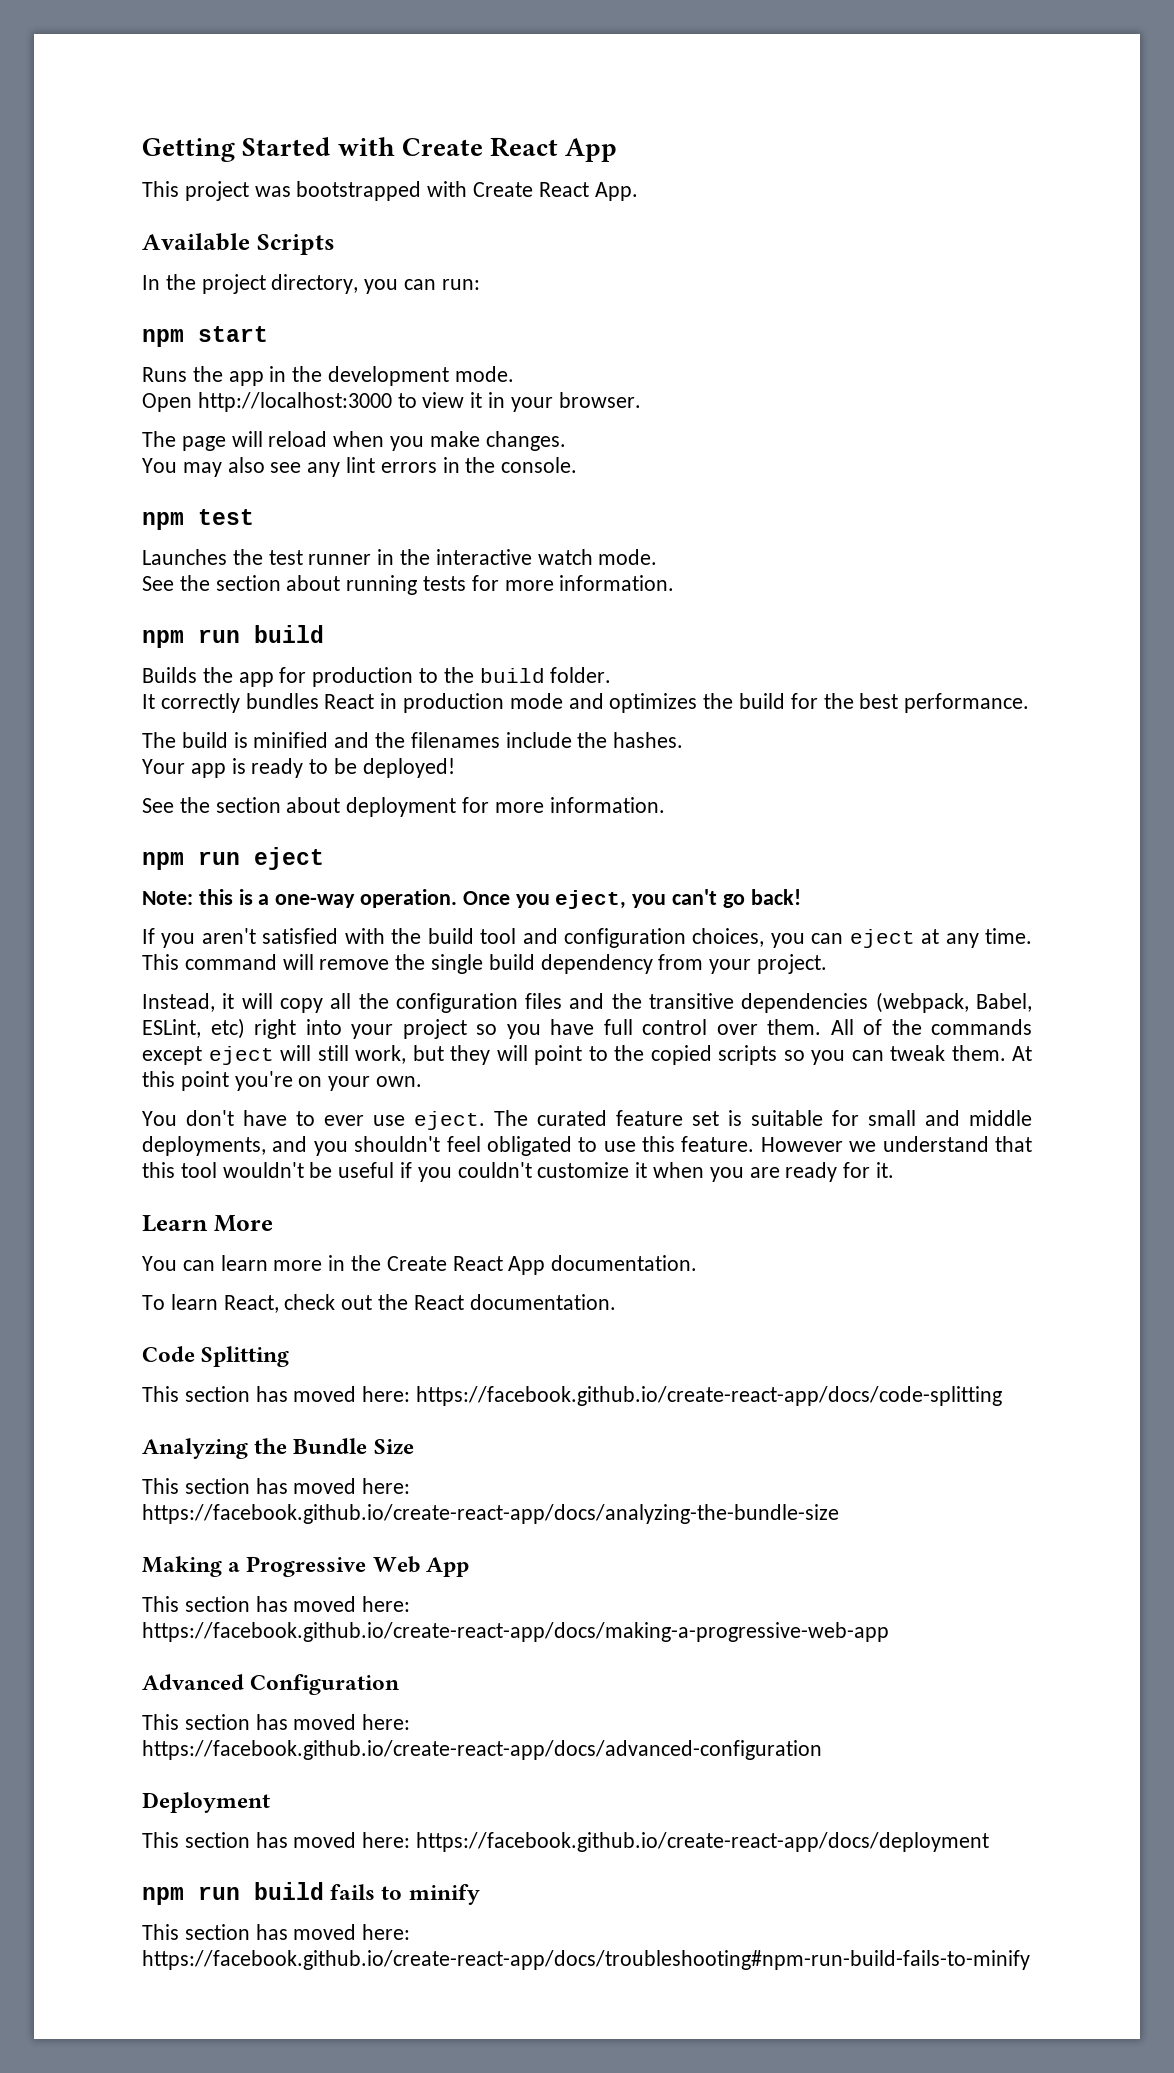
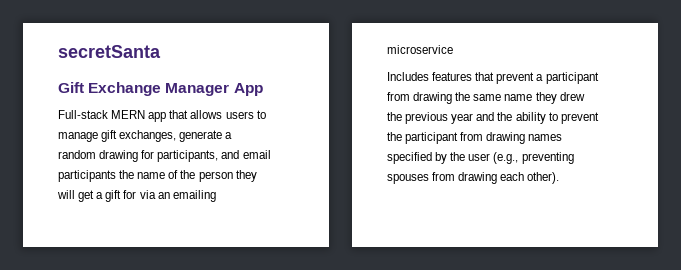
[142,137,618,162] [142,181,638,201] [142,233,335,255] [142,274,480,294] [142,326,268,347] [142,366,514,386] [142,392,641,412] [142,431,566,451] [142,457,578,477] [142,509,254,530] [142,549,658,565] [142,575,675,595] [142,625,324,648] [142,667,612,687] [142,693,1030,713] [142,732,684,748] [142,758,455,778] [142,797,665,817] [142,847,324,870] [142,889,801,909] [142,928,1032,948] [142,954,828,974] [142,992,1032,1013] [142,1018,1032,1039] [142,1045,1032,1065] [142,1071,423,1091] [142,1110,1032,1130] [142,1136,1032,1156] [142,1162,895,1182] [142,1215,273,1232] [142,1255,698,1275] [142,1294,616,1313] [142,1346,290,1367] [142,1386,1003,1406] [142,1438,414,1459] [142,1478,411,1494] [142,1504,839,1524] [142,1556,469,1577] [142,1596,411,1612] [142,1622,889,1642] [142,1674,400,1695] [142,1714,411,1730] [142,1740,822,1760] [142,1792,270,1813] [142,1832,990,1852] [142,1882,480,1905] [142,1924,411,1940] [142,1950,1030,1970] Getting Started with Create React App // This project was bootstrapped with Create React App. // Available Scripts // In the project directory, you can run: // npm start // Runs the app in the development mode. // Open http://localhost:3000 to view it in your browser. // The page will reload when you make changes. // You may also see any lint errors in the console. // npm test // Launches the test runner in the interactive watch mode. // See the section about running tests for more information. // npm run build // Builds the app for production to the build folder. // It correctly bundles React in production mode and optimizes the build for the best performance. // The build is minified and the filenames include the hashes. // Your app is ready to be deployed! // See the section about deployment for more information. // npm run eject // Note: this is a one-way operation. Once you eject, you can't go back! // If you aren't satisfied with the build tool and configuration choices, you can eject at any time. This command will remove the single build dependency from your project. // Instead, it will copy all the configuration files and the transitive dependencies (webpack, Babel, ESLint, etc) right into your project so you have full control over them. All of the commands except eject will still work, but they will point to the copied scripts so you can tweak them. At this point you're on your own. // You don't have to ever use eject. The curated feature set is suitable for small and middle deployments, and you shouldn't feel obligated to use this feature. However we understand that this tool wouldn't be useful if you couldn't customize it when you are ready for it. // Learn More // You can learn more in the Create React App documentation. // To learn React, check out the React documentation. // Code Splitting // This section has moved here: https://facebook.github.io/create-react-app/docs/code-splitting // Analyzing the Bundle Size // This section has moved here: https://facebook.github.io/create-react-app/docs/analyzing-the-bundle-size // Making a Progressive Web App // This section has moved here: https://facebook.github.io/create-react-app/docs/making-a-progressive-web-app // Advanced Configuration // This section has moved here: https://facebook.github.io/create-react-app/docs/advanced-configuration // Deployment // This section has moved here: https://facebook.github.io/create-react-app/docs/deployment // npm run build fails to minify // This section has moved here: https://facebook.github.io/create-react-app/docs/troubleshooting#npm-run-build-fails-to-minify -> [58,45,161,58] [58,82,263,96] [58,110,266,122] [58,130,233,142] [58,150,271,162] [58,170,257,182] [57,190,216,202] [387,45,453,54] [387,72,599,84] [387,92,585,104] [387,112,599,124] [387,132,563,144] [387,152,574,164] [387,172,560,184] secretSanta // Gift Exchange Manager App // Full-stack MERN app that allows users to manage gift exchanges, generate a random drawing for participants, and email participants the name of the person they will get a gift for via an emailing microservice // Includes features that prevent a participant from drawing the same name they drew the previous year and the ability to prevent the participant from drawing names specified by the user (e.g., preventing spouses from drawing each other).

